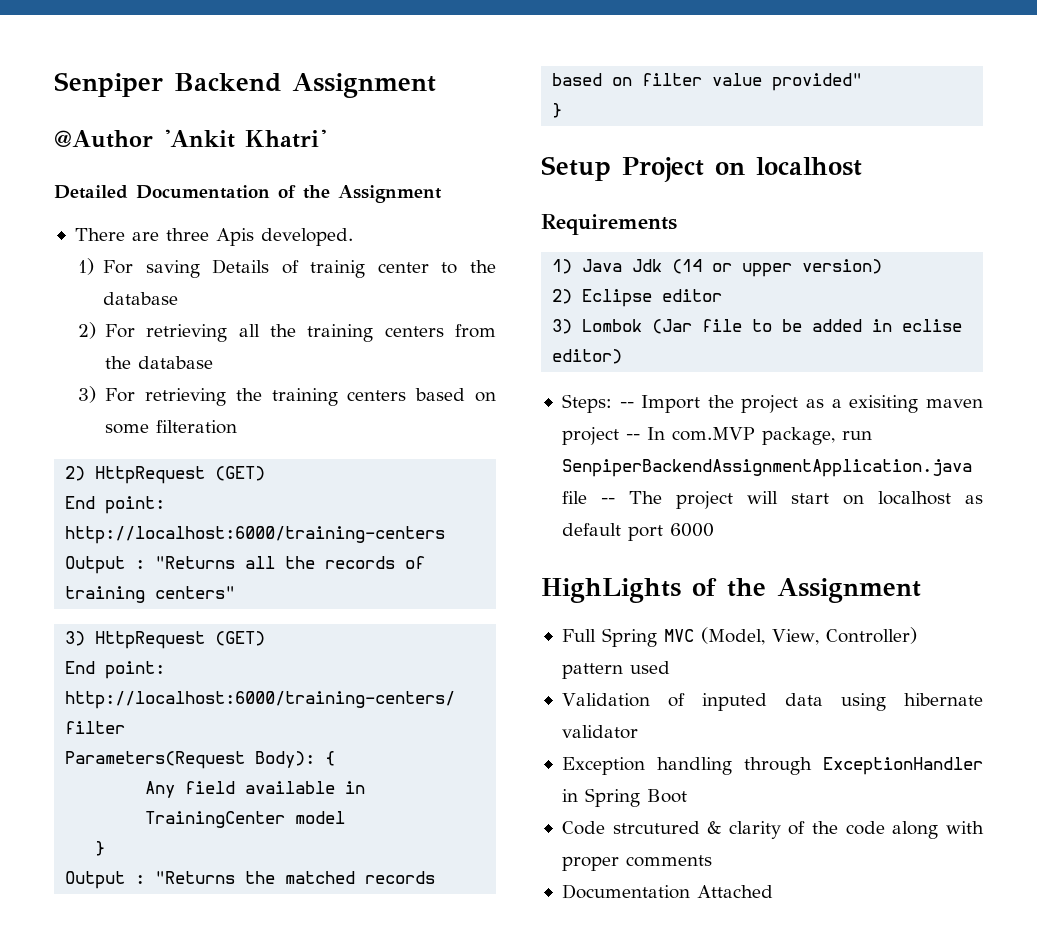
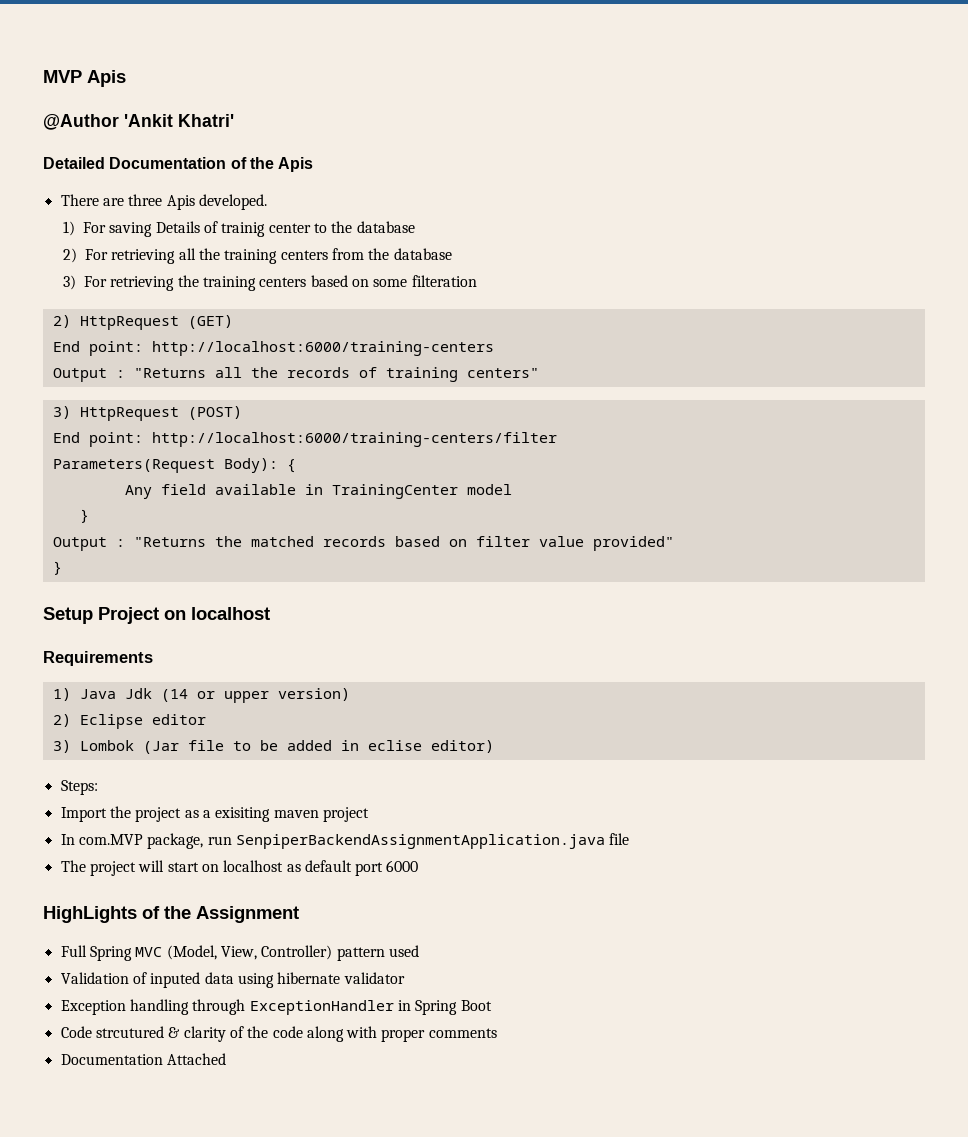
[54,72,436,98] Senpiper Backend Assignment -> [43,70,126,87] MVP Apis
[338,185,442,203] Assignment -> [278,157,314,172] Apis
[215,631,266,646] (GET) -> [187,406,242,420] (POST)
[619,402,634,408] -- -> (98, 787) //
[625,434,640,440] -- -> (369, 814) //
[600,498,615,504] -- -> (630, 839) //

